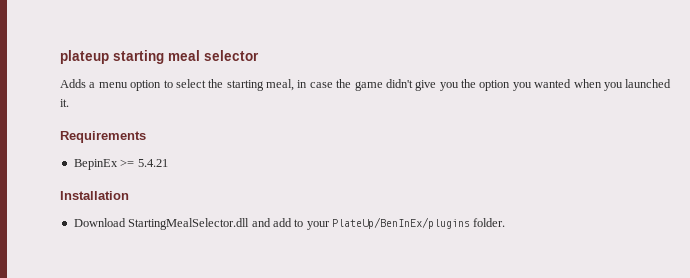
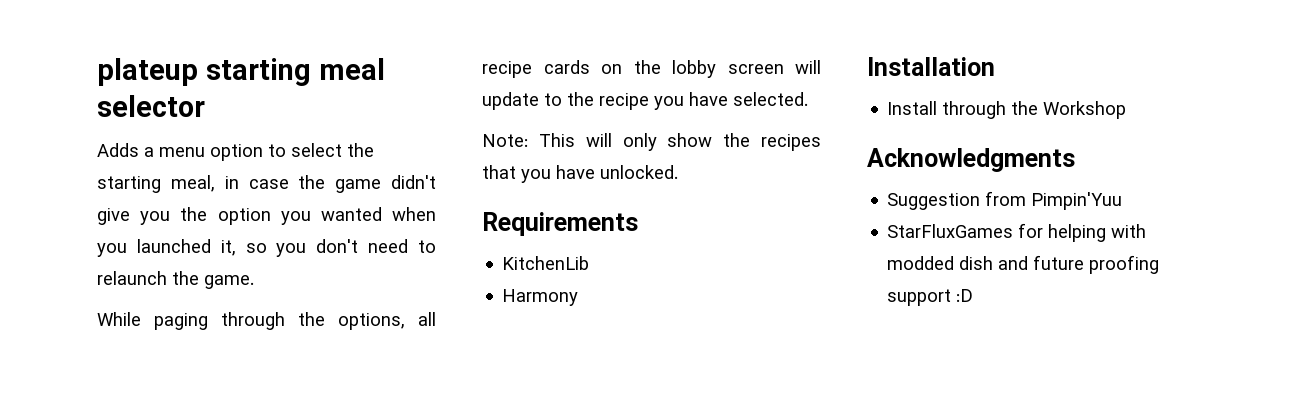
[60,99,69,107] [60,131,146,143] [73,159,168,170] [60,191,129,200] [73,217,506,230] it. // Requirements // BepinEx >= 5.4.21 // Installation // Download StartingMealSelector.dll and add to your PlateUp/BenInEx/plugins folder. -> [220,239,436,257] [97,271,254,289] [97,312,436,330] [482,60,821,78] [482,92,808,110] [482,133,821,151] [482,165,678,183] [482,212,638,236] [502,256,590,270] [502,289,579,306] [867,57,995,76] [887,101,1127,119] [867,148,1075,172] [887,191,1123,210] [887,223,1147,242] [887,255,1160,274] [887,289,974,306] it, so you don't need to relaunch the game. // While paging through the options, all recipe cards on the lobby screen will update to the recipe you have selected. // Note: This will only show the recipes that you have unlocked. // Requirements // KitchenLib // Harmony // Installation // Install through the Workshop // Acknowledgments // Suggestion from Pimpin'Yuu // StarFluxGames for helping with modded dish and future proofing support :D

